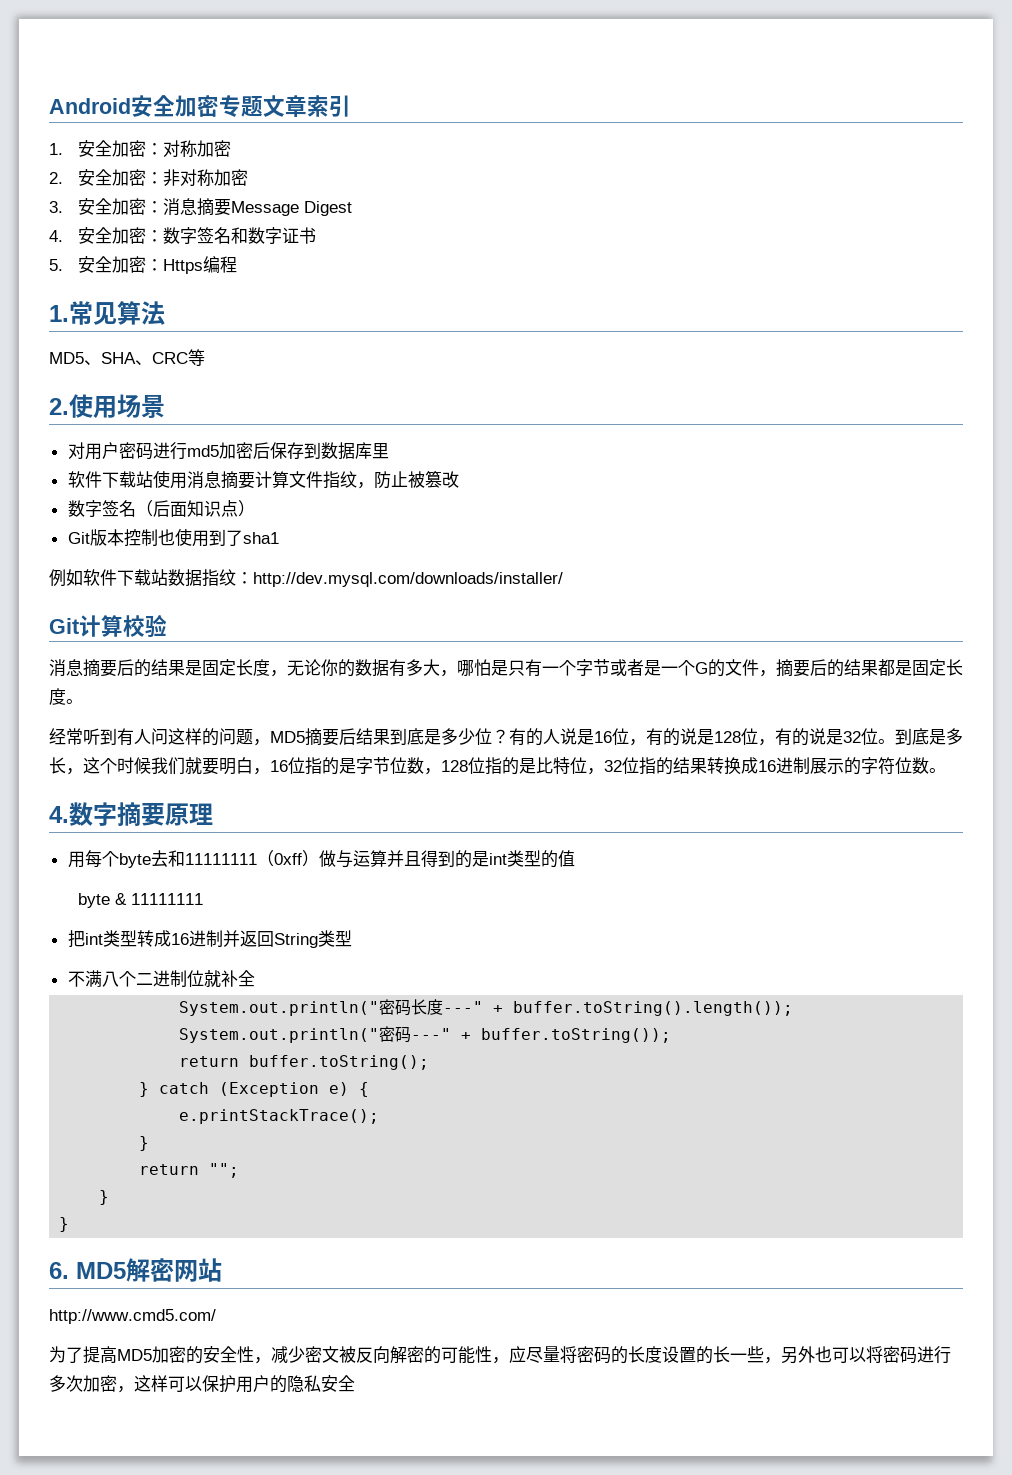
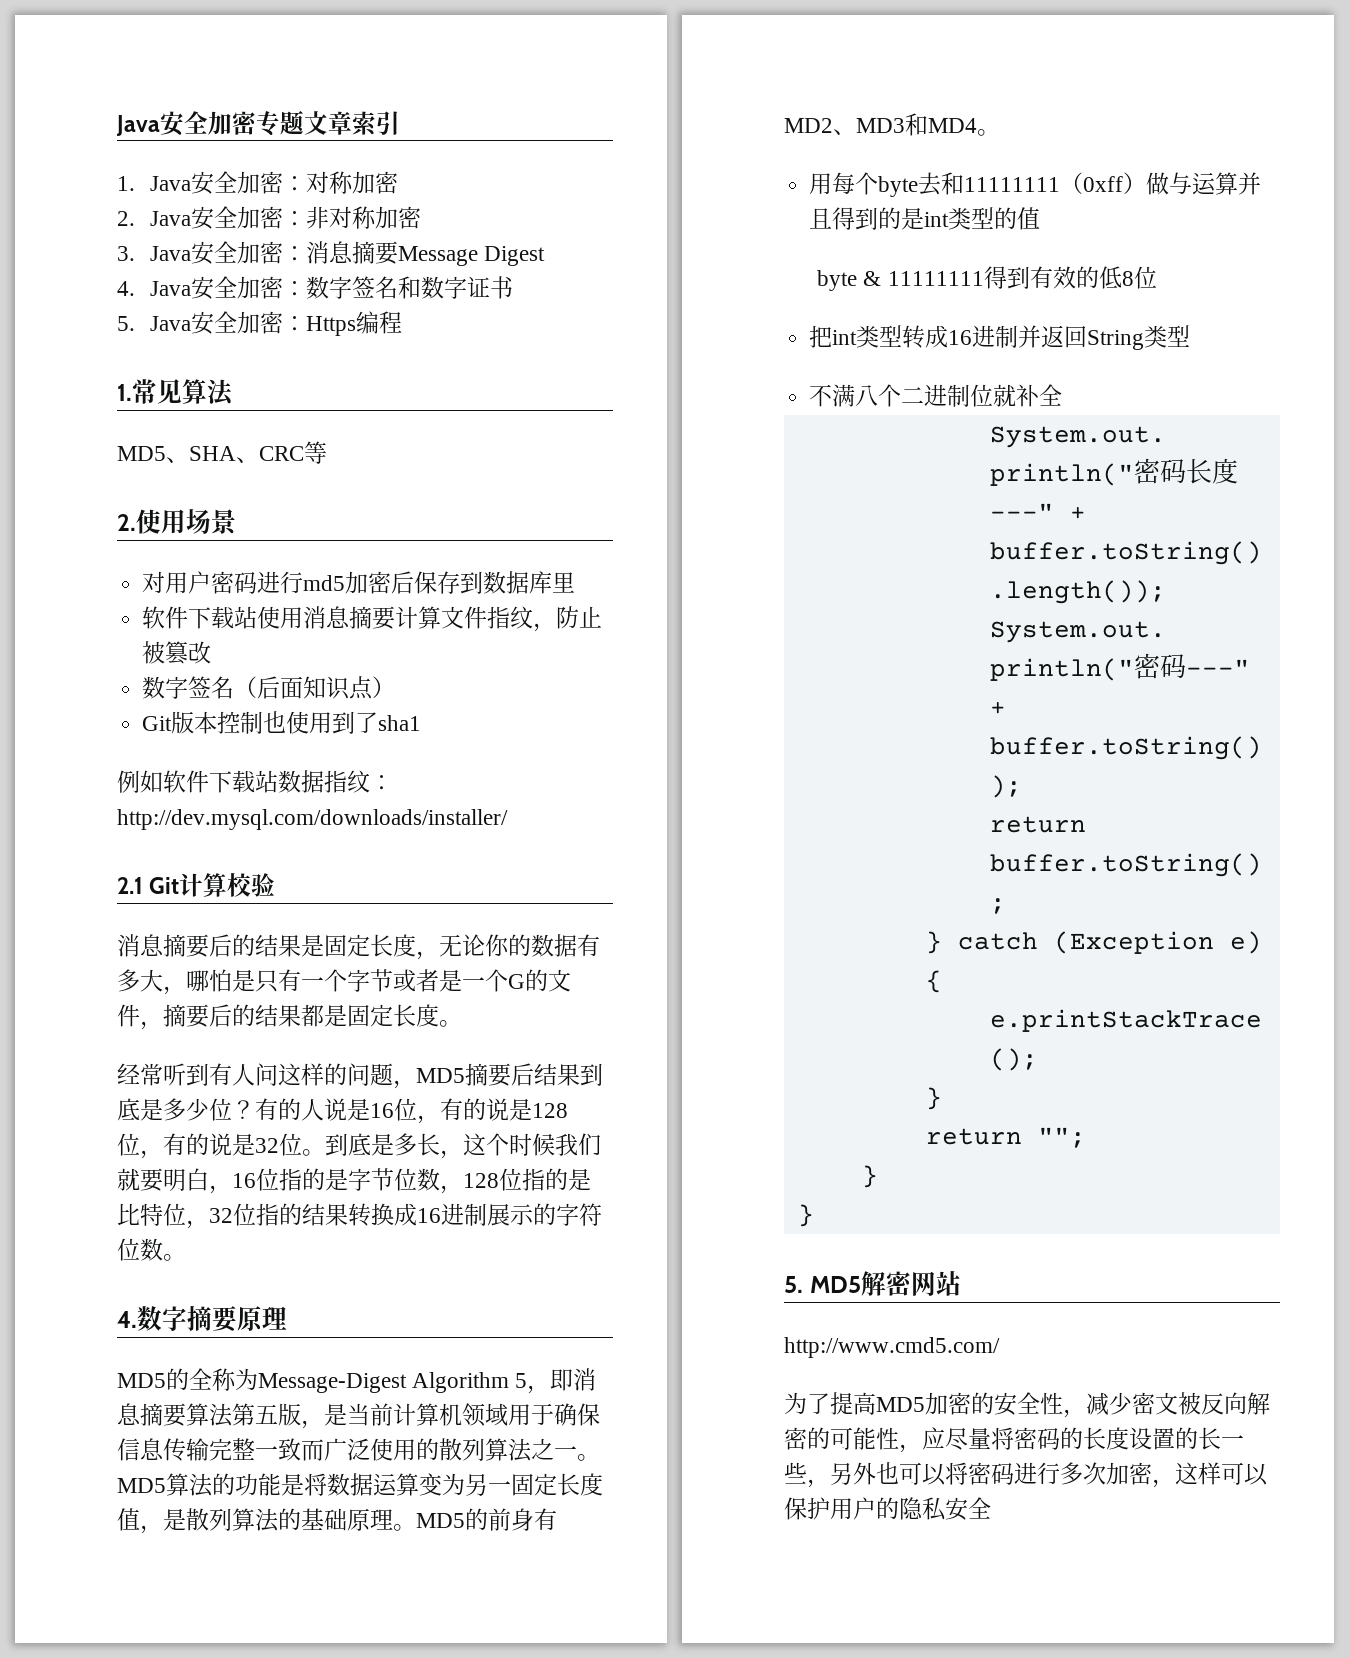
[49,98,131,114] Android -> [116,115,160,136] Java
(63, 149) none -> [150,176,192,191] Java
(63, 178) none -> [150,211,192,226] Java
(63, 207) none -> [150,246,192,261] Java
(63, 236) none -> [150,281,192,296] Java
(63, 265) none -> [150,316,192,331] Java
(563, 579) none -> [117,877,143,894] 2.1
(213, 814) none -> [117,1368,597,1394] [117,1403,600,1429] [117,1438,600,1462] [117,1473,603,1497] [117,1508,557,1534] [784,113,1000,136] // MD5的全称为Message-Digest Algorithm 5，即消息摘要算法第五版，是当前计算机领域用于确保信息传输完整一致而广泛使用的散列算法之一。MD5算法的功能是将数据运算变为另一固定长度值，是散列算法的基础原理。MD5的前身有MD2、MD3和MD4。
(203, 899) none -> [983,266,1157,289] 得到有效的低8位
[49,1262,69,1279] 6. -> [784,1276,803,1293] 5.

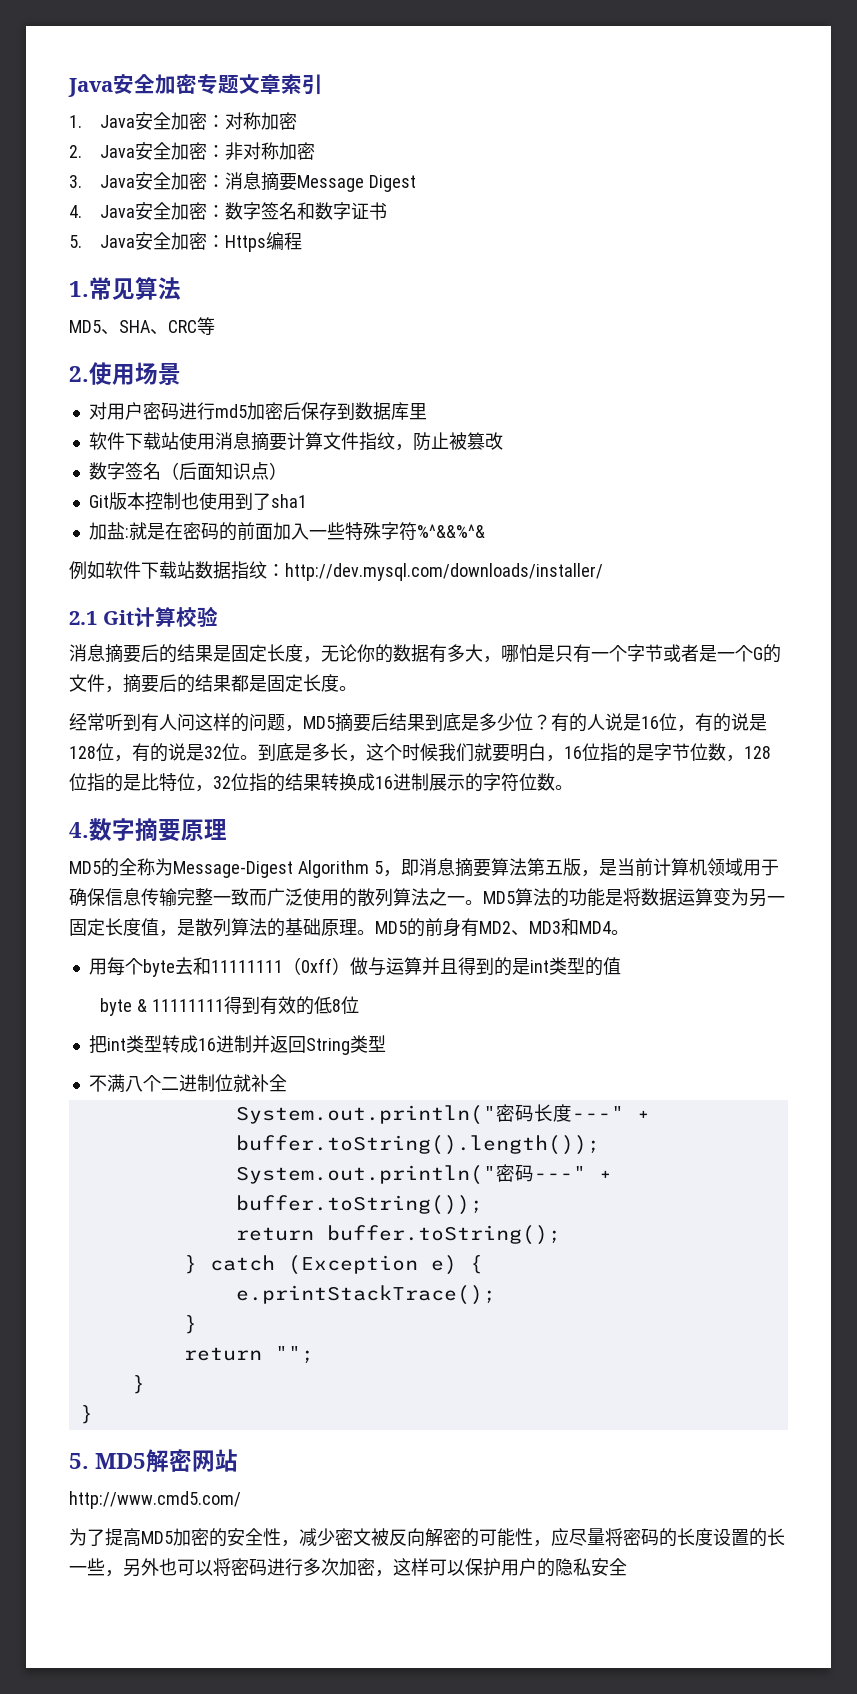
(422, 723) none -> [88,522,485,541] // 加盐:就是在密码的前面加入一些特殊字符%^&&%^&

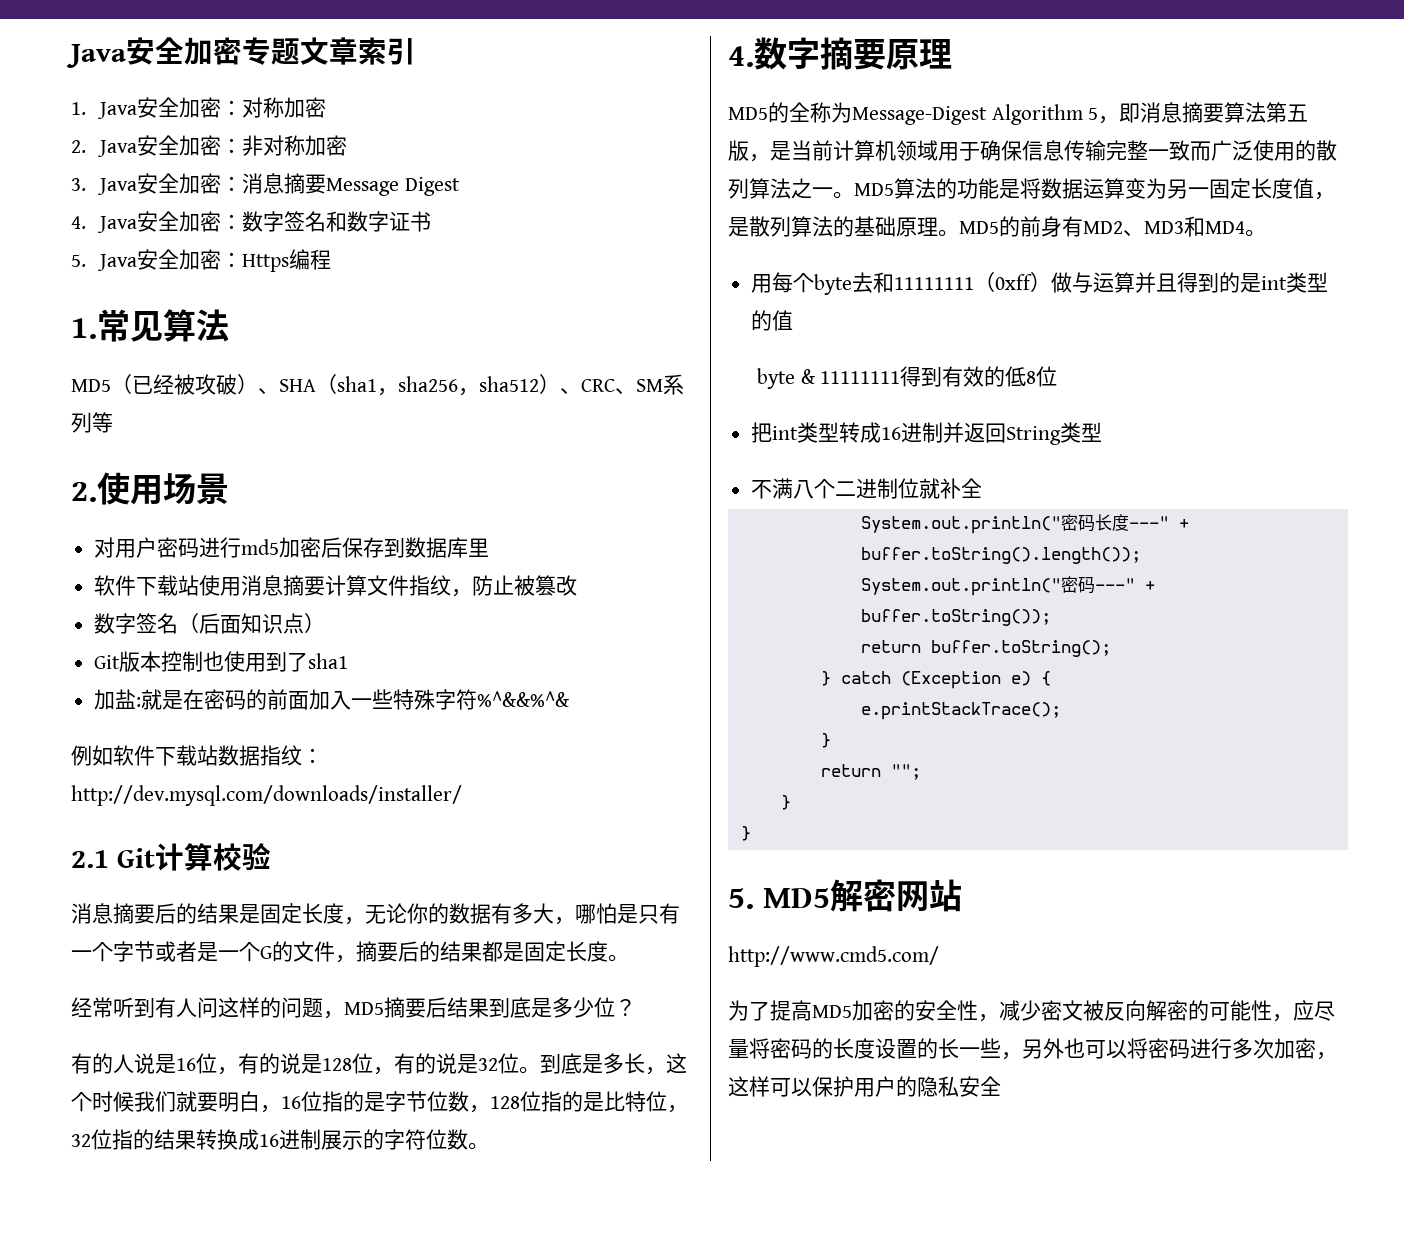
[101,320,197,335] 、SHA、CRC -> [111,374,684,396] [71,412,92,433] （已经被攻破）、SHA（sha1，sha256，sha512）、CRC、SM系列
(551, 722) none -> (636, 1007) //

